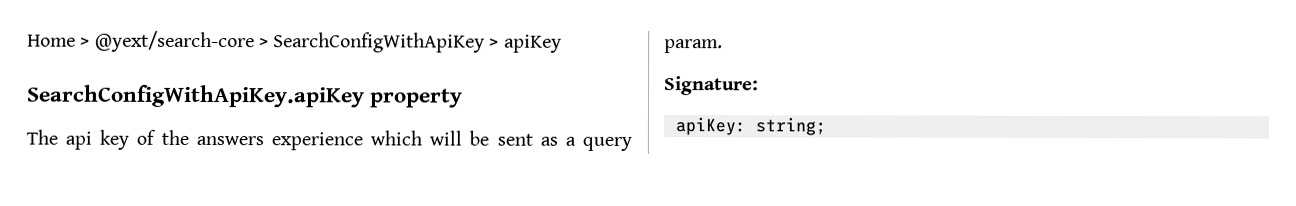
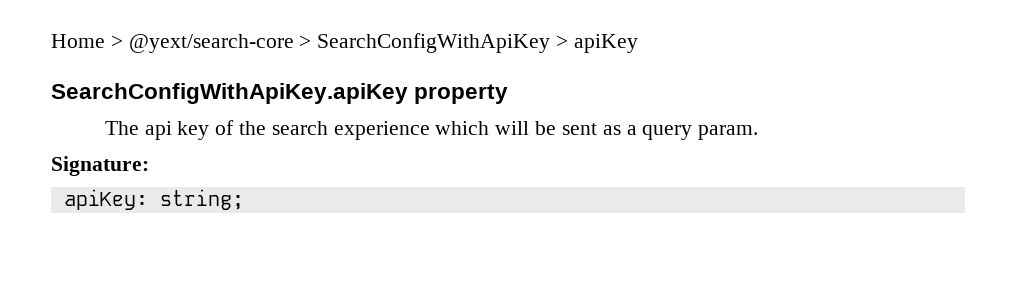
[195,135,264,146] answers -> [271,121,328,135] search

